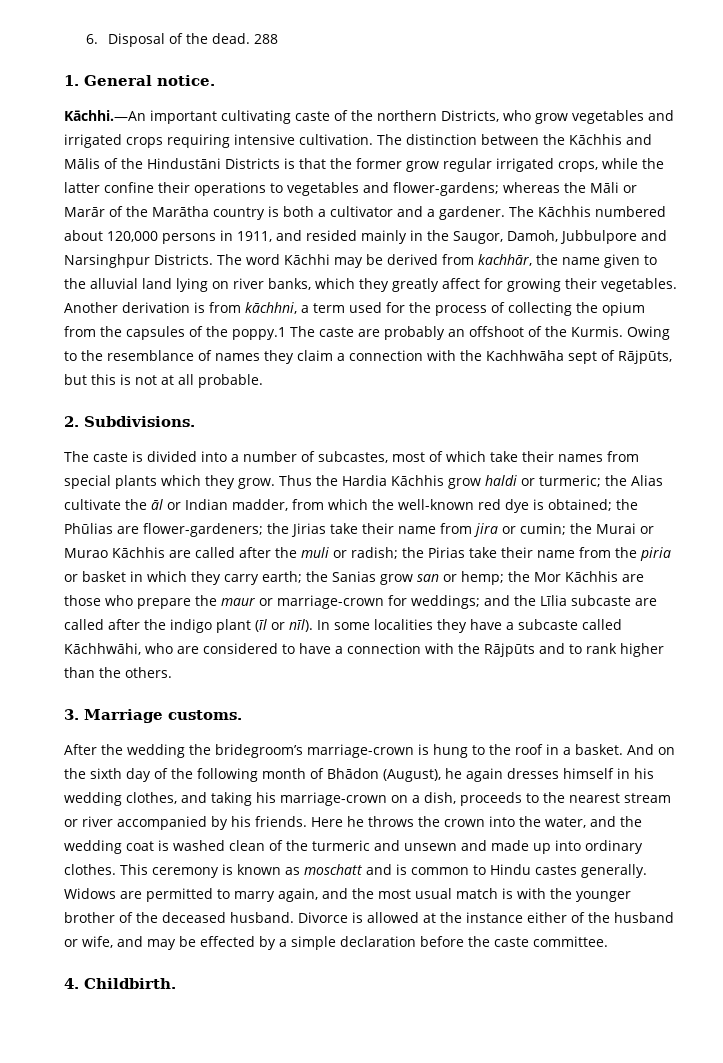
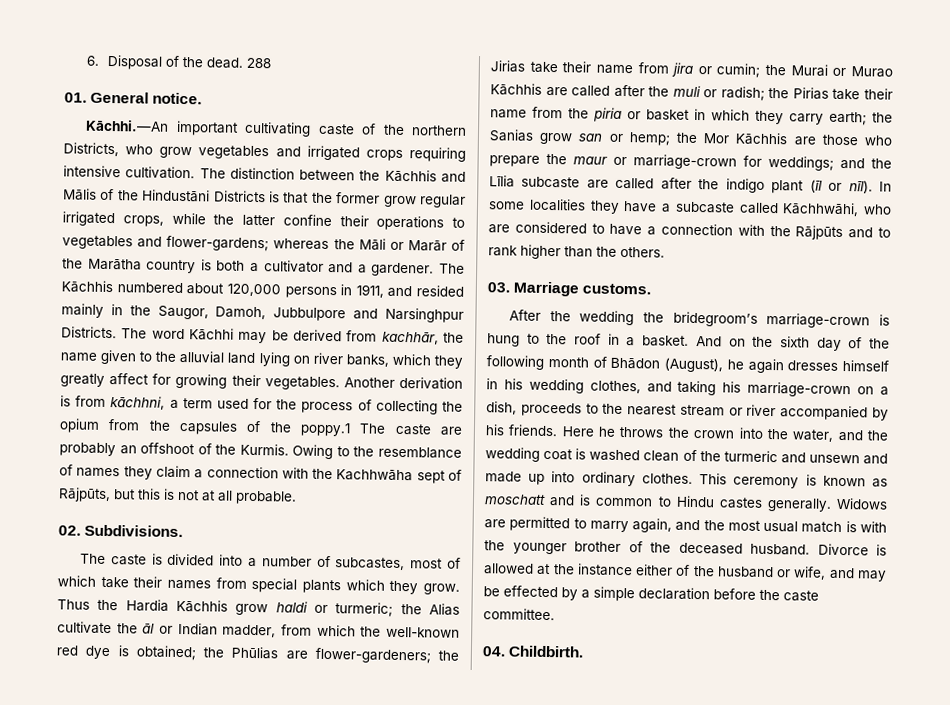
[64,75,79,86] 1. -> [64,92,87,103] 01.
[64,416,79,427] 2. -> [58,525,81,536] 02.
[64,709,79,720] 3. -> [487,282,510,293] 03.
[64,978,79,989] 4. -> [482,646,506,657] 04.

